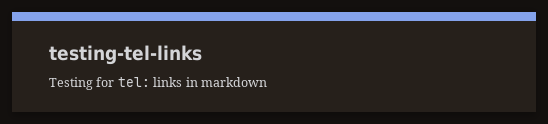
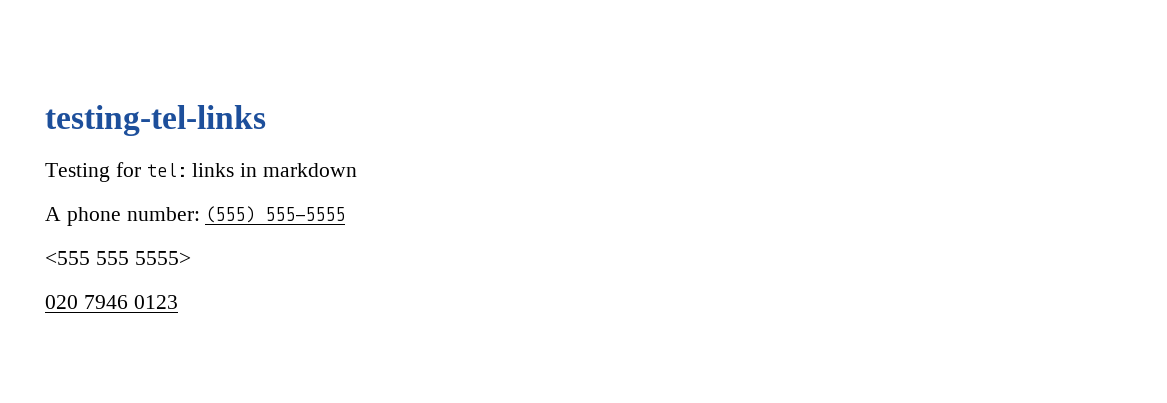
(267, 82) none -> [45,206,346,226] [45,251,191,265] [45,295,178,309] // A phone number: (555) 555-5555 // <555 555 5555> // 020 7946 0123

